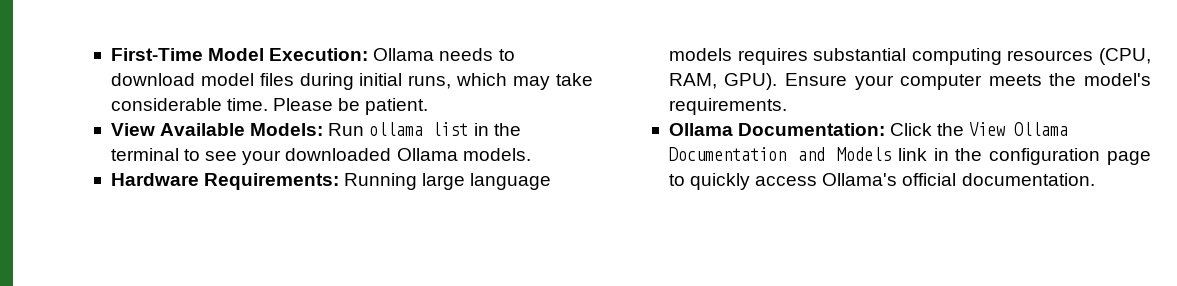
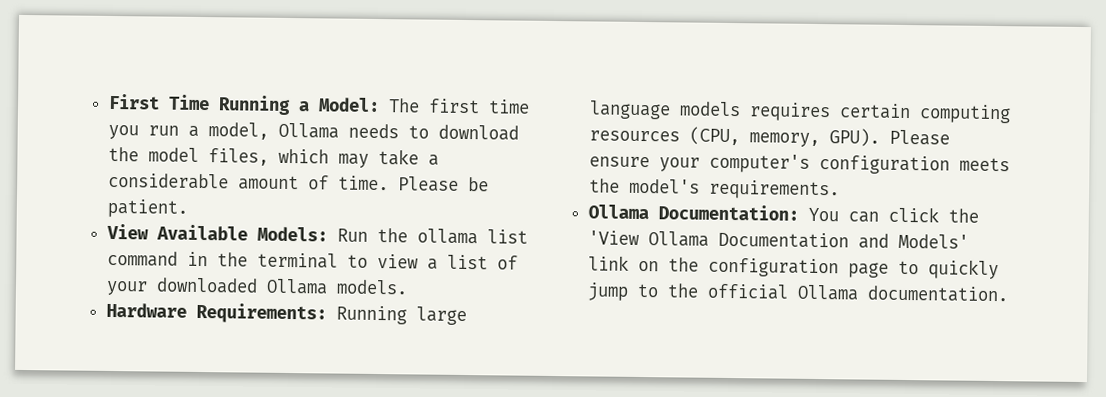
[110,48,515,61] [110,73,593,90] [110,98,222,111] First-Time Model Execution: Ollama needs to download model files during initial runs, which may take considerable -> [107,93,530,116] [107,122,519,141] [107,146,439,168] [107,172,329,191] First Time Running a Model: The first time you run a model, Ollama needs to download the model files, which may take a considerable amount of
(365, 129) none -> [376,228,408,243] the
(469, 129) none -> [106,250,178,267] command
[205,151,238,161] see -> [376,253,518,270] view a list of
[813,48,907,61] substantial -> [838,103,911,120] certain
[668,73,983,90] RAM, GPU). Ensure your computer -> [748,128,950,148] [588,153,950,175] memory, GPU). Please ensure your computer's configuration
[890,122,1069,136] [668,147,949,161] Click the View Ollama Documentation and Models link in -> [807,206,979,223] [587,230,969,249] [587,255,659,272] You can click the 'View Ollama Documentation and Models' link on
[755,173,957,186] access Ollama's official -> [586,282,859,301] jump to the official Ollama

